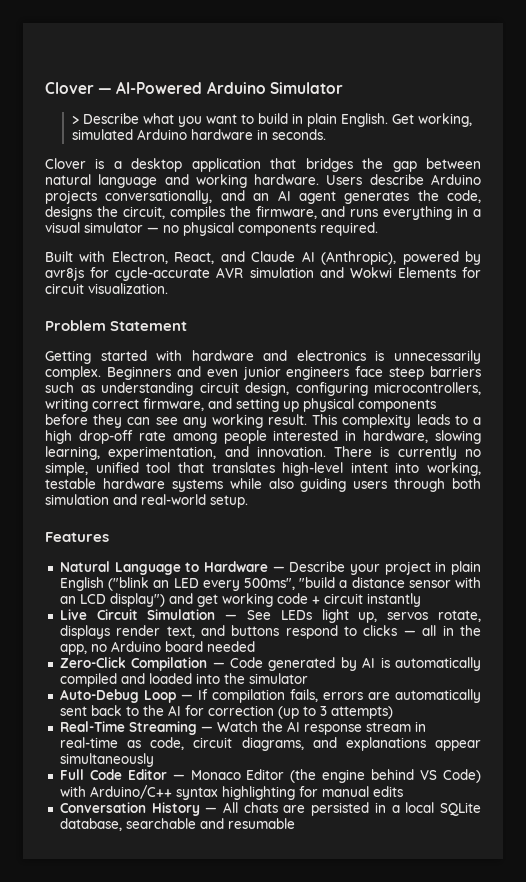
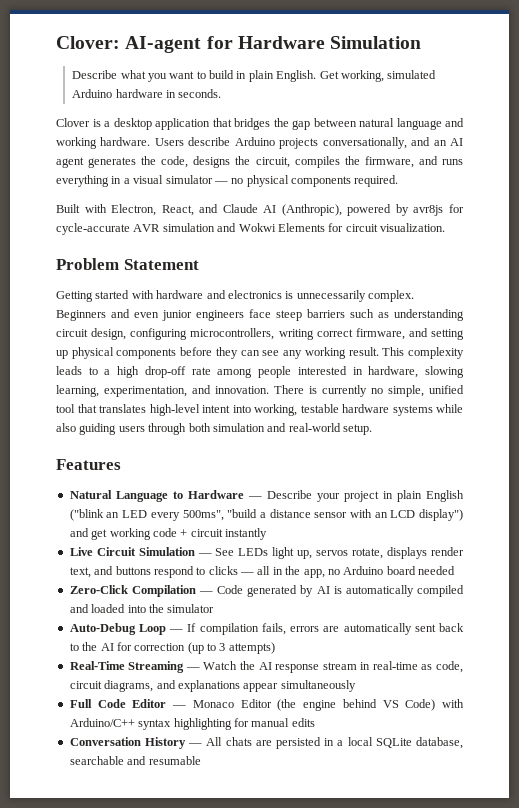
[45,81,343,94] [71,116,79,124] Clover — AI-Powered Arduino Simulator // > -> [56,36,422,53] Clover: AI-agent for Hardware Simulation //

